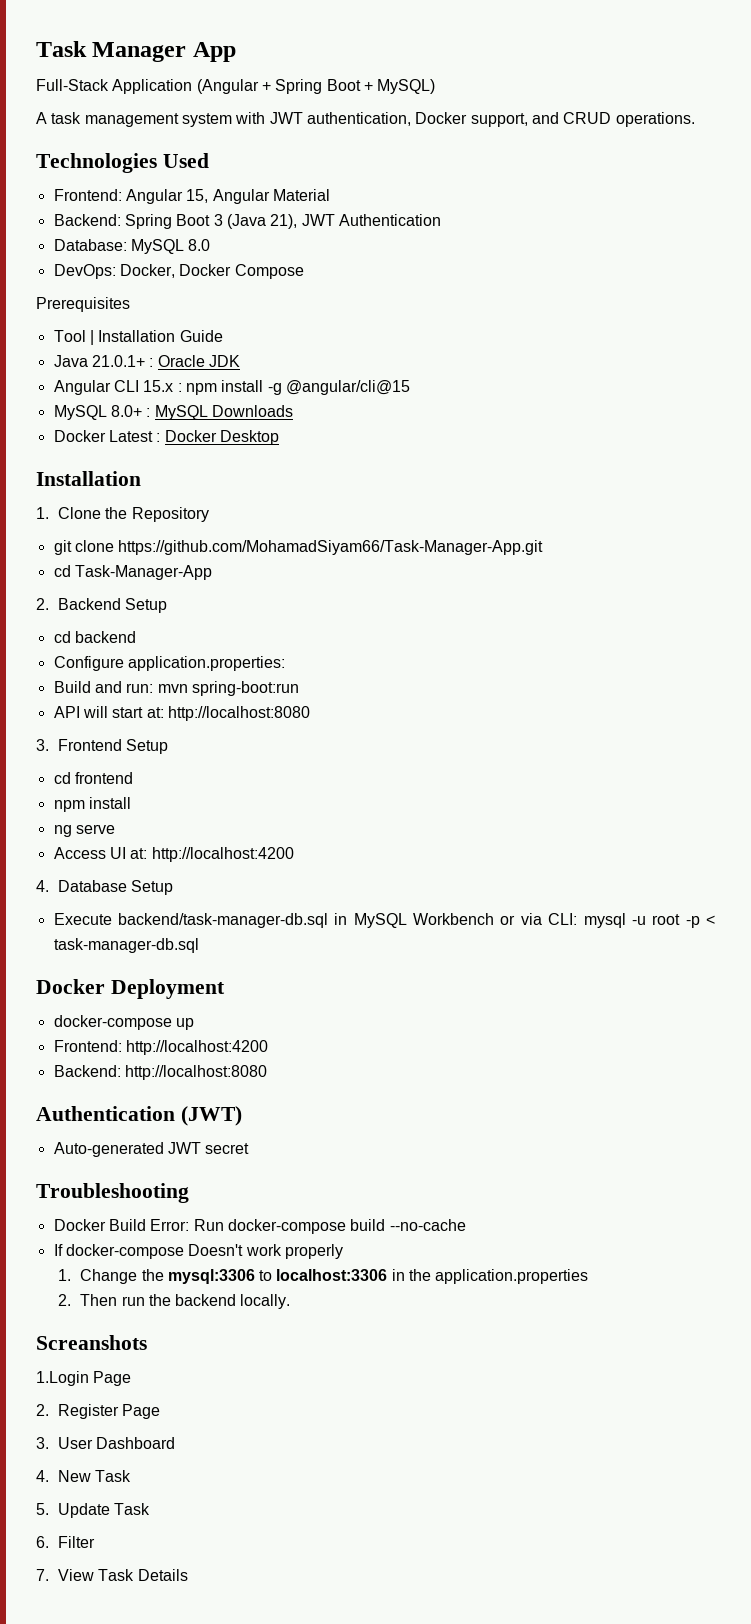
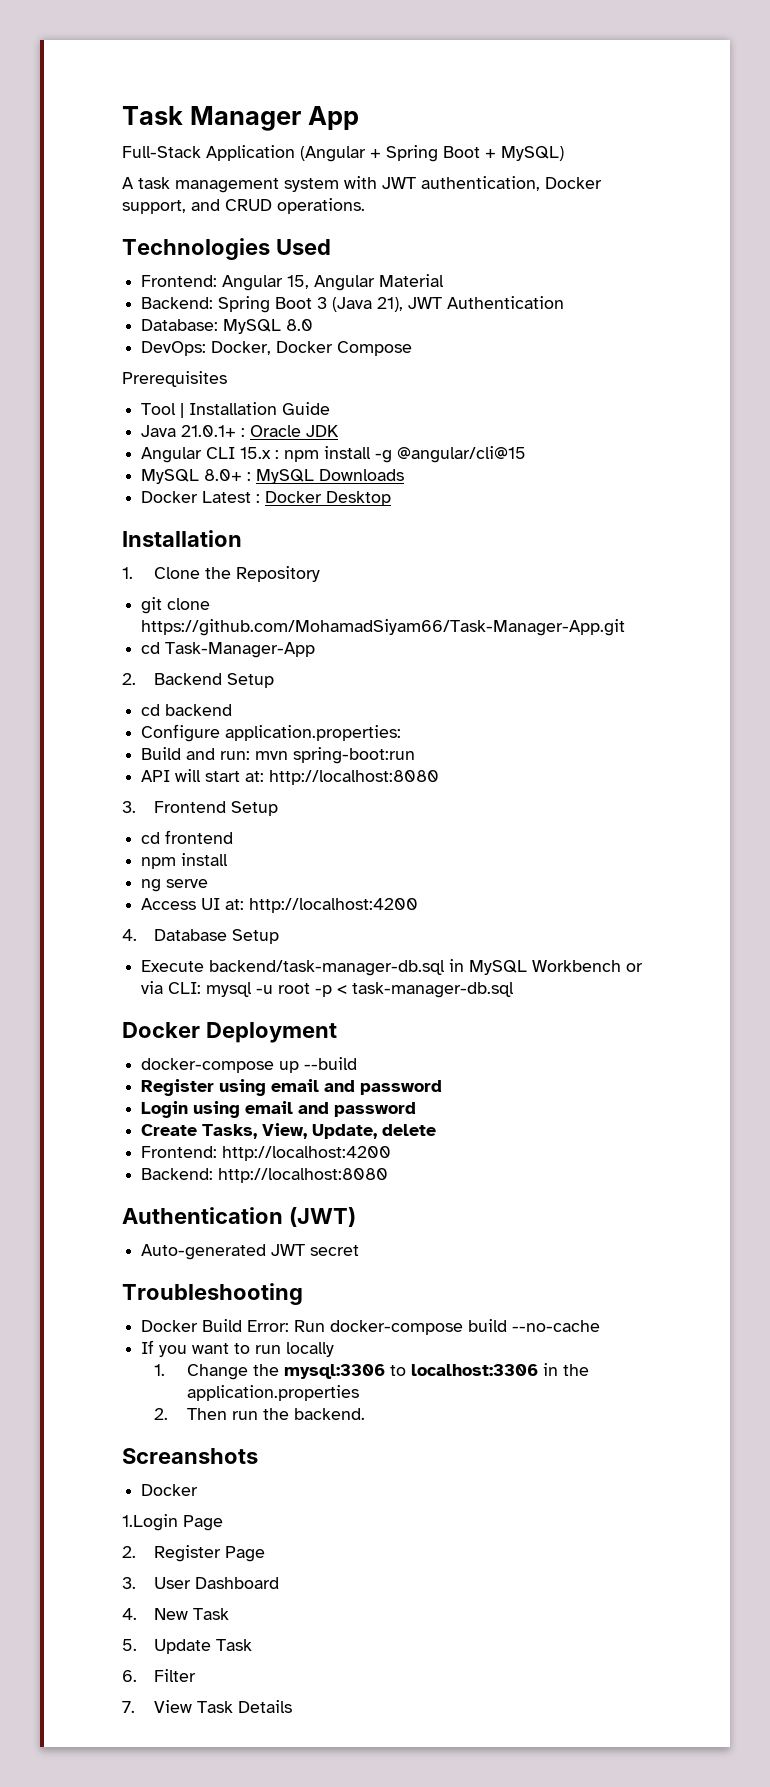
(194, 1024) none -> [304,1057,358,1070] [141,1079,443,1096] [141,1101,417,1118] [141,1123,437,1139] --build // Register using email and password // Login using email and password // Create Tasks, View, Update, delete
[65,1244,343,1259] docker-compose Doesn't work properly -> [159,1342,335,1357] you want to run locally
[175,1294,291,1309] backend locally. -> [293,1408,365,1420] backend.
(147, 1342) none -> [141,1484,199,1496] // Docker

